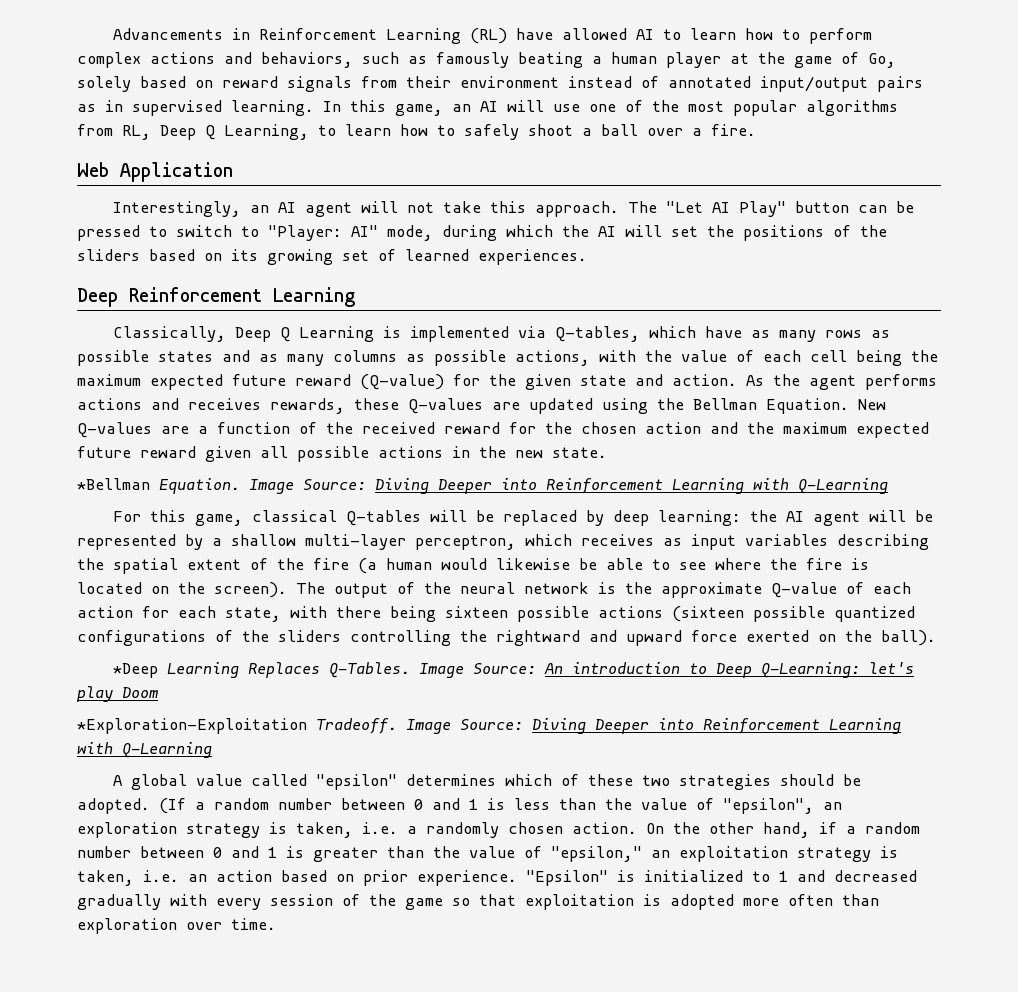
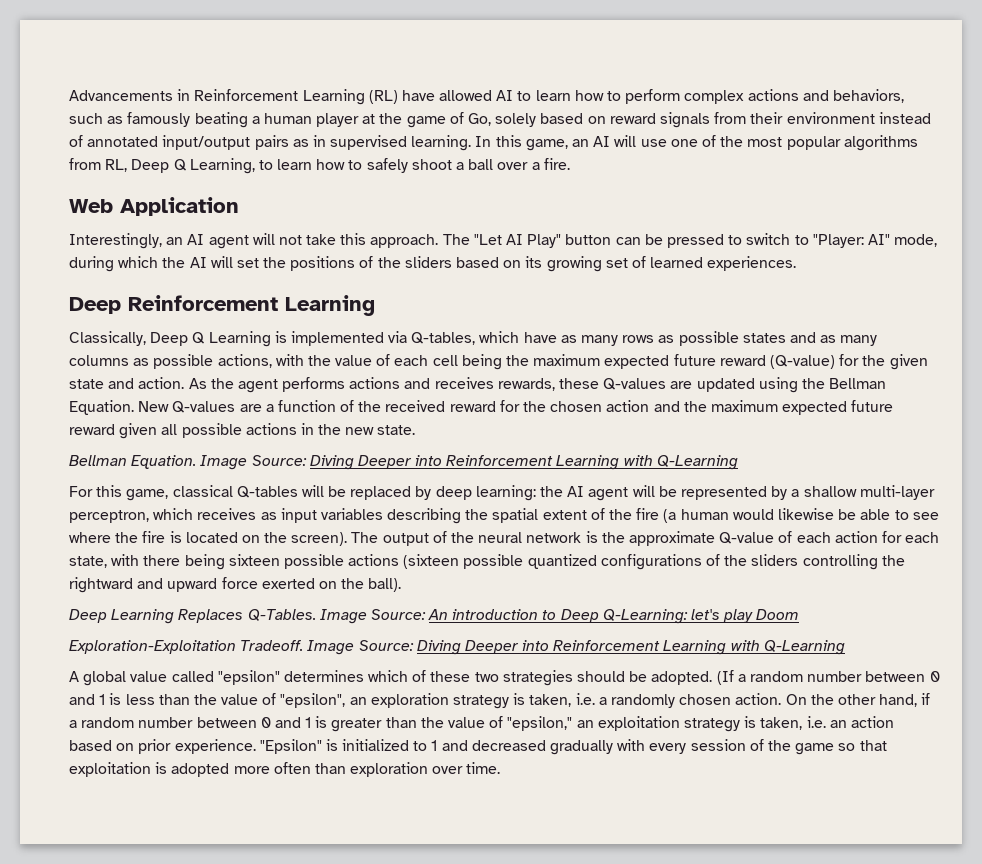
[77,478,150,490] *Bellman -> [69,455,127,466] Bellman
[113,663,159,678] *Deep -> [69,609,107,623] Deep
[77,718,307,734] *Exploration-Exploitation -> [69,640,236,654] Exploration-Exploitation

